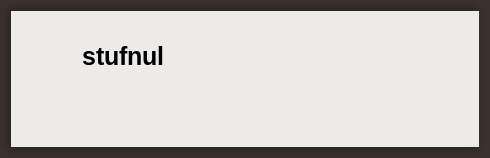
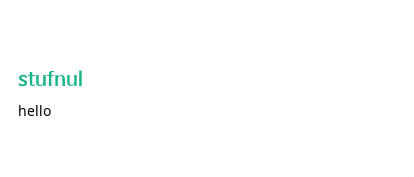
(164, 55) none -> [18,105,51,116] // hello

